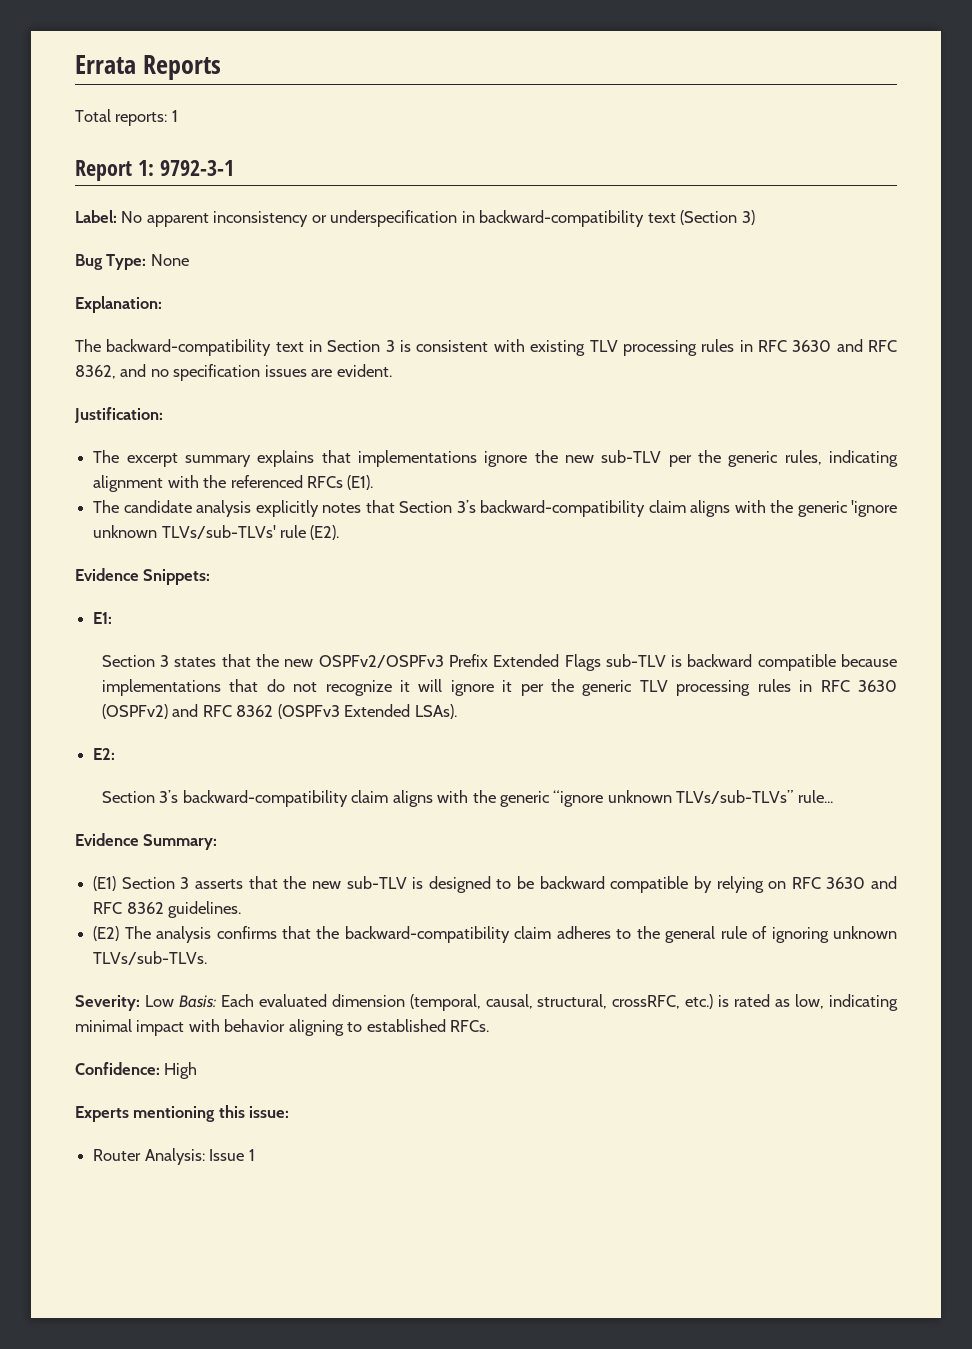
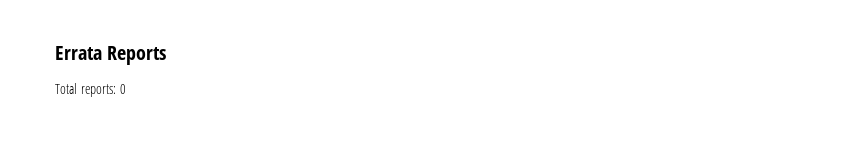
[171,110,178,122] [75,160,234,181] [75,210,755,227] [75,254,189,270] [75,296,162,313] [75,339,898,356] [75,364,392,381] [74,407,163,423] [93,450,899,467] [93,475,374,492] [93,500,898,517] [93,525,340,540] [75,568,211,585] [93,612,113,624] [101,654,897,671] [101,679,898,696] [101,704,457,719] [93,748,116,760] [101,790,833,807] [75,833,218,850] [93,876,898,893] [93,901,242,918] [93,926,898,943] [93,951,208,965] [75,994,899,1011] [75,1019,490,1036] [75,1062,198,1079] [75,1105,290,1122] [93,1148,255,1165] 1 // Report 1: 9792-3-1 // Label: No apparent inconsistency or underspecification in backward-compatibility text (Section 3) // Bug Type: None // Explanation: // The backward-compatibility text in Section 3 is consistent with existing TLV processing rules in RFC 3630 and RFC 8362, and no specification issues are evident. // Justification: // The excerpt summary explains that implementations ignore the new sub-TLV per the generic rules, indicating alignment with the referenced RFCs (E1). // The candidate analysis explicitly notes that Section 3’s backward-compatibility claim aligns with the generic 'ignore unknown TLVs/sub-TLVs' rule (E2). // Evidence Snippets: // E1: // Section 3 states that the new OSPFv2/OSPFv3 Prefix Extended Flags sub-TLV is backward compatible because implementations that do not recognize it will ignore it per the generic TLV processing rules in RFC 3630 (OSPFv2) and RFC 8362 (OSPFv3 Extended LSAs). // E2: // Section 3’s backward-compatibility claim aligns with the generic “ignore unknown TLVs/sub-TLVs” rule... // Evidence Summary: // (E1) Section 3 asserts that the new sub-TLV is designed to be backward compatible by relying on RFC 3630 and RFC 8362 guidelines. // (E2) The analysis confirms that the backward-compatibility claim adheres to the general rule of ignoring unknown TLVs/sub-TLVs. // Severity: Low Basis: Each evaluated dimension (temporal, causal, structural, crossRFC, etc.) is rated as low, indicating minimal impact with behavior aligning to established RFCs. // Confidence: High // Experts mentioning this issue: // Router Analysis: Issue 1 -> [119,84,126,94] 0

